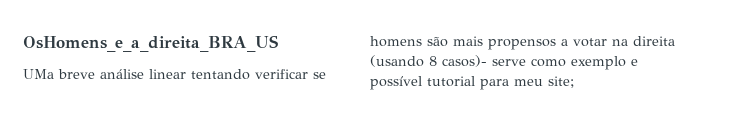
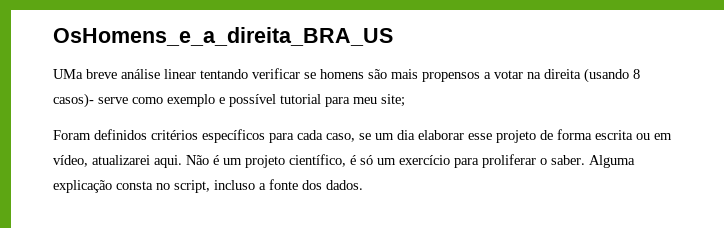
(574, 82) none -> [53,129,672,143] [53,154,635,168] [53,179,363,193] // Foram definidos critérios específicos para cada caso, se um dia elaborar esse projeto de forma escrita ou em vídeo, atualizarei aqui. Não é um projeto científico, é só um exercício para proliferar o saber. Alguma explicação consta no script, incluso a fonte dos dados.

